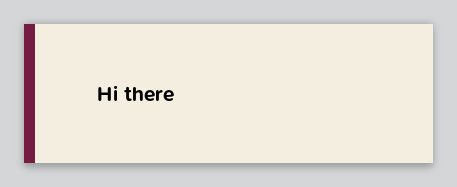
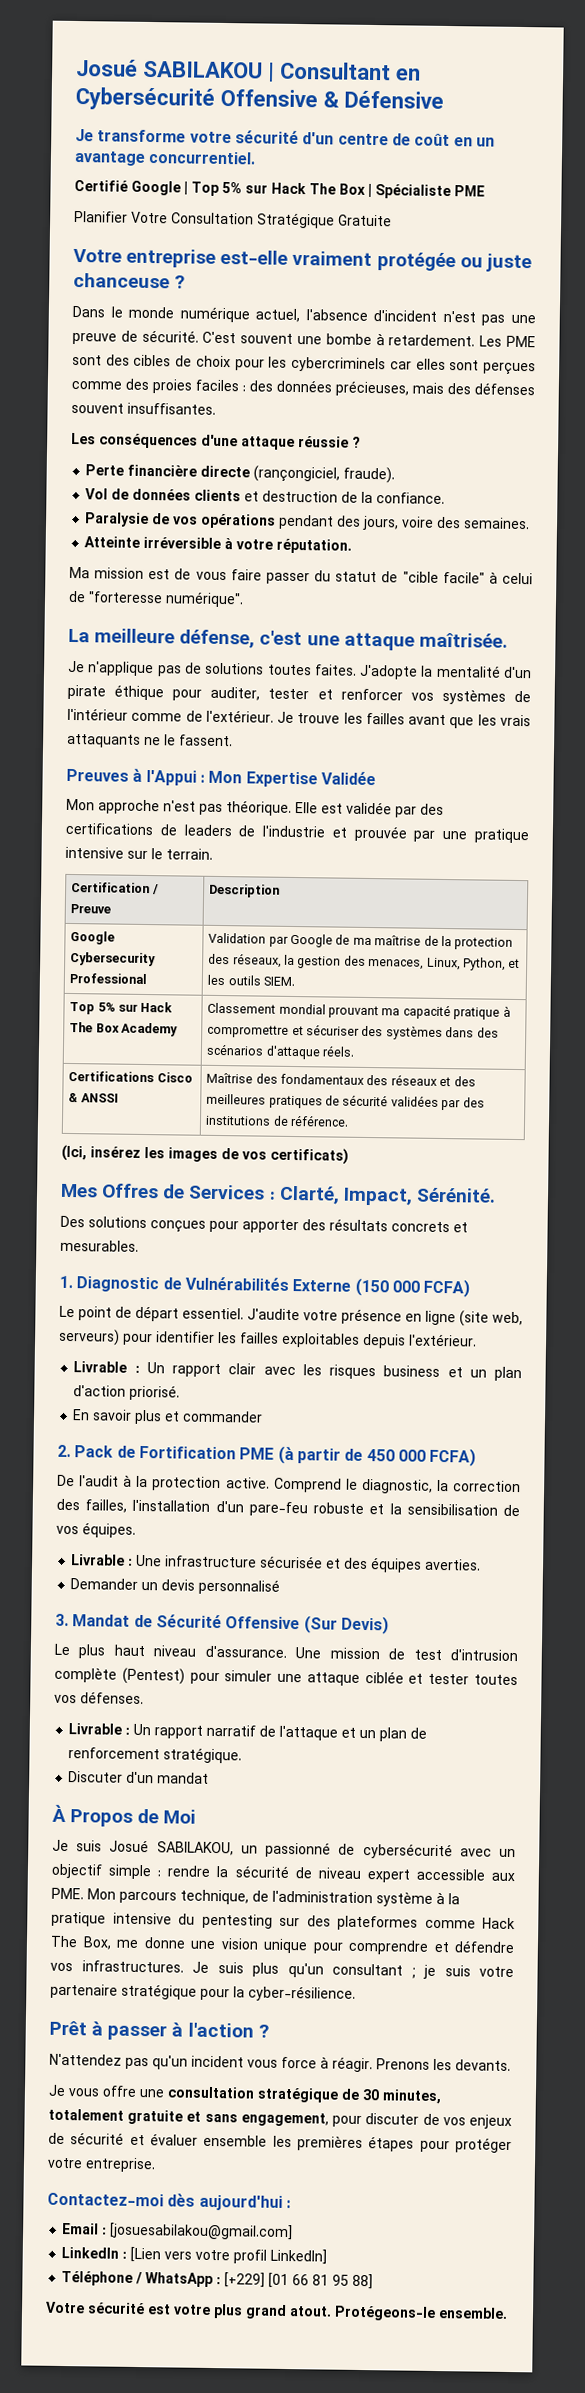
[97,85,174,102] Hi there -> [76,58,421,82] [75,86,444,111] [75,128,495,147] [74,150,257,166] [74,179,485,200] [74,210,392,229] [73,248,532,273] [73,272,186,289] [72,305,536,326] [72,329,537,348] [72,354,537,376] [71,378,535,397] [71,402,216,415] [71,432,361,450] [85,464,396,484] [85,488,446,504] [84,512,531,531] [84,536,353,554] [69,566,533,585] [68,590,244,608] [68,628,508,651] [68,660,533,680] [67,684,531,705] [67,707,531,729] [67,733,233,748] [66,768,376,788] [66,798,444,818] [65,822,529,844] [65,846,213,860] [71,881,159,895] [70,903,112,914] [209,883,281,898] [70,930,116,945] [70,951,157,967] [69,972,148,985] [208,932,514,950] [208,953,521,971] [207,974,296,987] [69,1001,174,1015] [69,1021,179,1037] [207,1002,511,1020] [207,1024,499,1040] [206,1043,356,1060] [68,1070,193,1083] [68,1092,119,1103] [206,1072,476,1087] [206,1093,485,1111] [205,1114,350,1127] [61,1144,349,1165] [60,1183,496,1206] [60,1215,468,1234] [60,1239,139,1252] [59,1275,471,1298] [59,1305,523,1327] [58,1328,477,1349] [73,1361,523,1382] [73,1384,181,1401] [72,1409,264,1425] [57,1444,477,1467] [57,1474,522,1494] [56,1498,521,1517] [56,1522,136,1538] [71,1554,482,1573] [70,1578,281,1595] [55,1613,389,1635] [54,1643,519,1662] [54,1666,518,1686] [54,1691,144,1705] [68,1723,428,1742] [68,1747,243,1764] [68,1771,210,1784] [52,1804,197,1827] [52,1839,516,1860] [51,1863,516,1883] [51,1887,460,1907] [51,1911,515,1931] [50,1935,515,1955] [50,1960,514,1979] [50,1983,356,2002] [49,2020,269,2041] [49,2053,511,2073] [48,2084,442,2105] [48,2108,513,2130] [48,2132,512,2154] [47,2157,156,2173] [47,2192,291,2211] [62,2222,294,2241] [61,2246,328,2265] [61,2270,374,2290] [45,2301,508,2322] Josué SABILAKOU | Consultant en Cybersécurité Offensive & Défensive // Je transforme votre sécurité d'un centre de coût en un avantage concurrentiel. // Certifié Google | Top 5% sur Hack The Box | Spécialiste PME // Planifier Votre Consultation Stratégique Gratuite // Votre entreprise est-elle vraiment protégée ou juste chanceuse ? // Dans le monde numérique actuel, l'absence d'incident n'est pas une preuve de sécurité. C'est souvent une bombe à retardement. Les PME sont des cibles de choix pour les cybercriminels car elles sont perçues comme des proies faciles : des données précieuses, mais des défenses souvent insuffisantes. // Les conséquences d'une attaque réussie ? // Perte financière directe (rançongiciel, fraude). // Vol de données clients et destruction de la confiance. // Paralysie de vos opérations pendant des jours, voire des semaines. // Atteinte irréversible à votre réputation. // Ma mission est de vous faire passer du statut de "cible facile" à celui de "forteresse numérique". // La meilleure défense, c'est une attaque maîtrisée. // Je n'applique pas de solutions toutes faites. J'adopte la mentalité d'un pirate éthique pour auditer, tester et renforcer vos systèmes de l'intérieur comme de l'extérieur. Je trouve les failles avant que les vrais attaquants ne le fassent. // Preuves à l'Appui : Mon Expertise Validée // Mon approche n'est pas théorique. Elle est validée par des certifications de leaders de l'industrie et prouvée par une pratique intensive sur le terrain. // Certification / Preuve | Description // Google Cybersecurity Professional | Validation par Google de ma maîtrise de la protection des réseaux, la gestion des menaces, Linux, Python, et les outils SIEM. // Top 5% sur Hack The Box Academy | Classement mondial prouvant ma capacité pratique à compromettre et sécuriser des systèmes dans des scénarios d'attaque réels. // Certifications Cisco & ANSSI | Maîtrise des fondamentaux des réseaux et des meilleures pratiques de sécurité validées par des institutions de référence. // (Ici, insérez les images de vos certificats) // Mes Offres de Services : Clarté, Impact, Sérénité. // Des solutions conçues pour apporter des résultats concrets et mesurables. // 1. Diagnostic de Vulnérabilités Externe (150 000 FCFA) // Le point de départ essentiel. J'audite votre présence en ligne (site web, serveurs) pour identifier les failles exploitables depuis l'extérieur. // Livrable : Un rapport clair avec les risques business et un plan d'action priorisé. // En savoir plus et commander // 2. Pack de Fortification PME (à partir de 450 000 FCFA) // De l'audit à la protection active. Comprend le diagnostic, la correction des failles, l'installation d'un pare-feu robuste et la sensibilisation de vos équipes. // Livrable : Une infrastructure sécurisée et des équipes averties. // Demander un devis personnalisé // 3. Mandat de Sécurité Offensive (Sur Devis) // Le plus haut niveau d'assurance. Une mission de test d'intrusion complète (Pentest) pour simuler une attaque ciblée et tester toutes vos défenses. // Livrable : Un rapport narratif de l'attaque et un plan de renforcement stratégique. // Discuter d'un mandat // À Propos de Moi // Je suis Josué SABILAKOU, un passionné de cybersécurité avec un objectif simple : rendre la sécurité de niveau expert accessible aux PME. Mon parcours technique, de l'administration système à la pratique intensive du pentesting sur des plateformes comme Hack The Box, me donne une vision unique pour comprendre et défendre vos infrastructures. Je suis plus qu'un consultant ; je suis votre partenaire stratégique pour la cyber-résilience. // Prêt à passer à l'action ? // N'attendez pas qu'un incident vous force à réagir. Prenons les devants. // Je vous offre une consultation stratégique de 30 minutes, totalement gratuite et sans engagement, pour discuter de vos enjeux de sécurité et évaluer ensemble les premières étapes pour protéger votre entreprise. // Contactez-moi dès aujourd'hui : // Email : [josuesabilakou@gmail.com] // LinkedIn : [Lien vers votre profil LinkedIn] // Téléphone / WhatsApp : [+229] [01 66 81 95 88] // Votre sécurité est votre plus grand atout. Protégeons-le ensemble.

